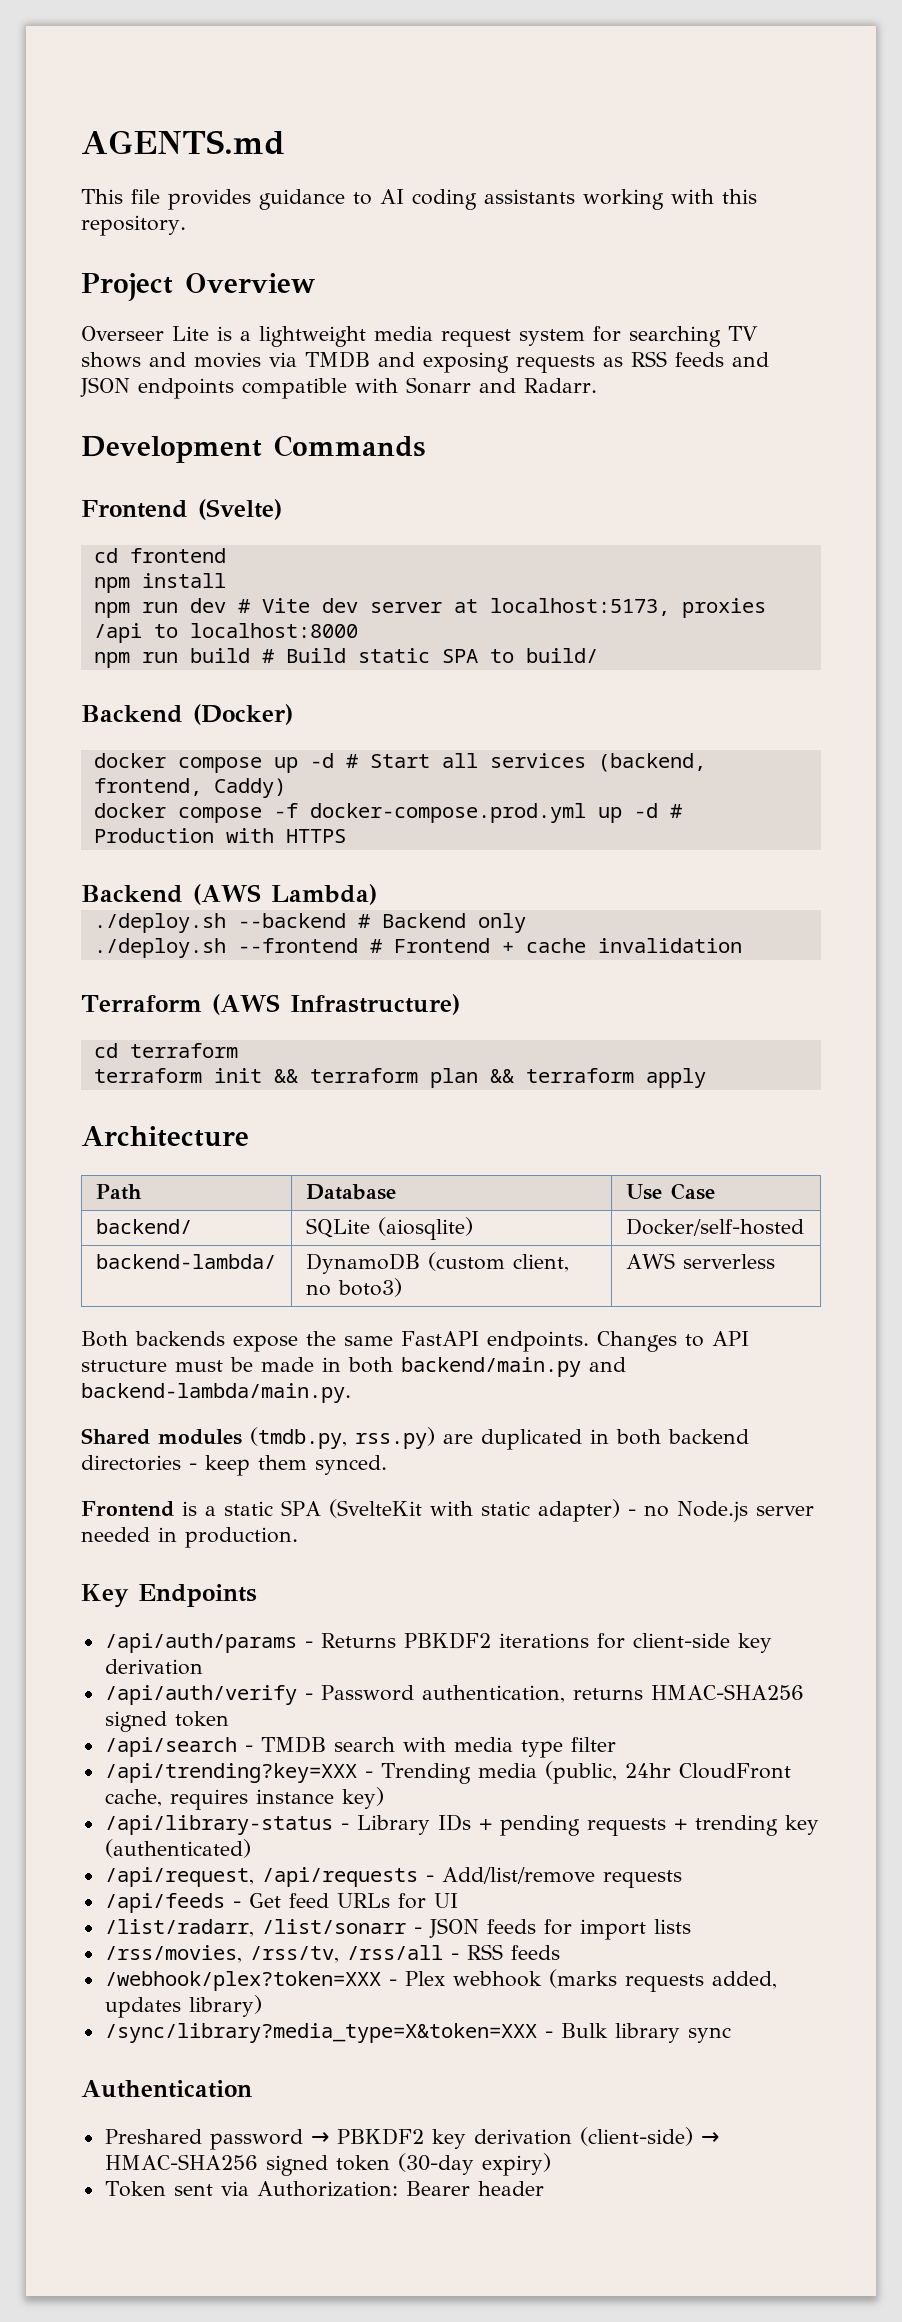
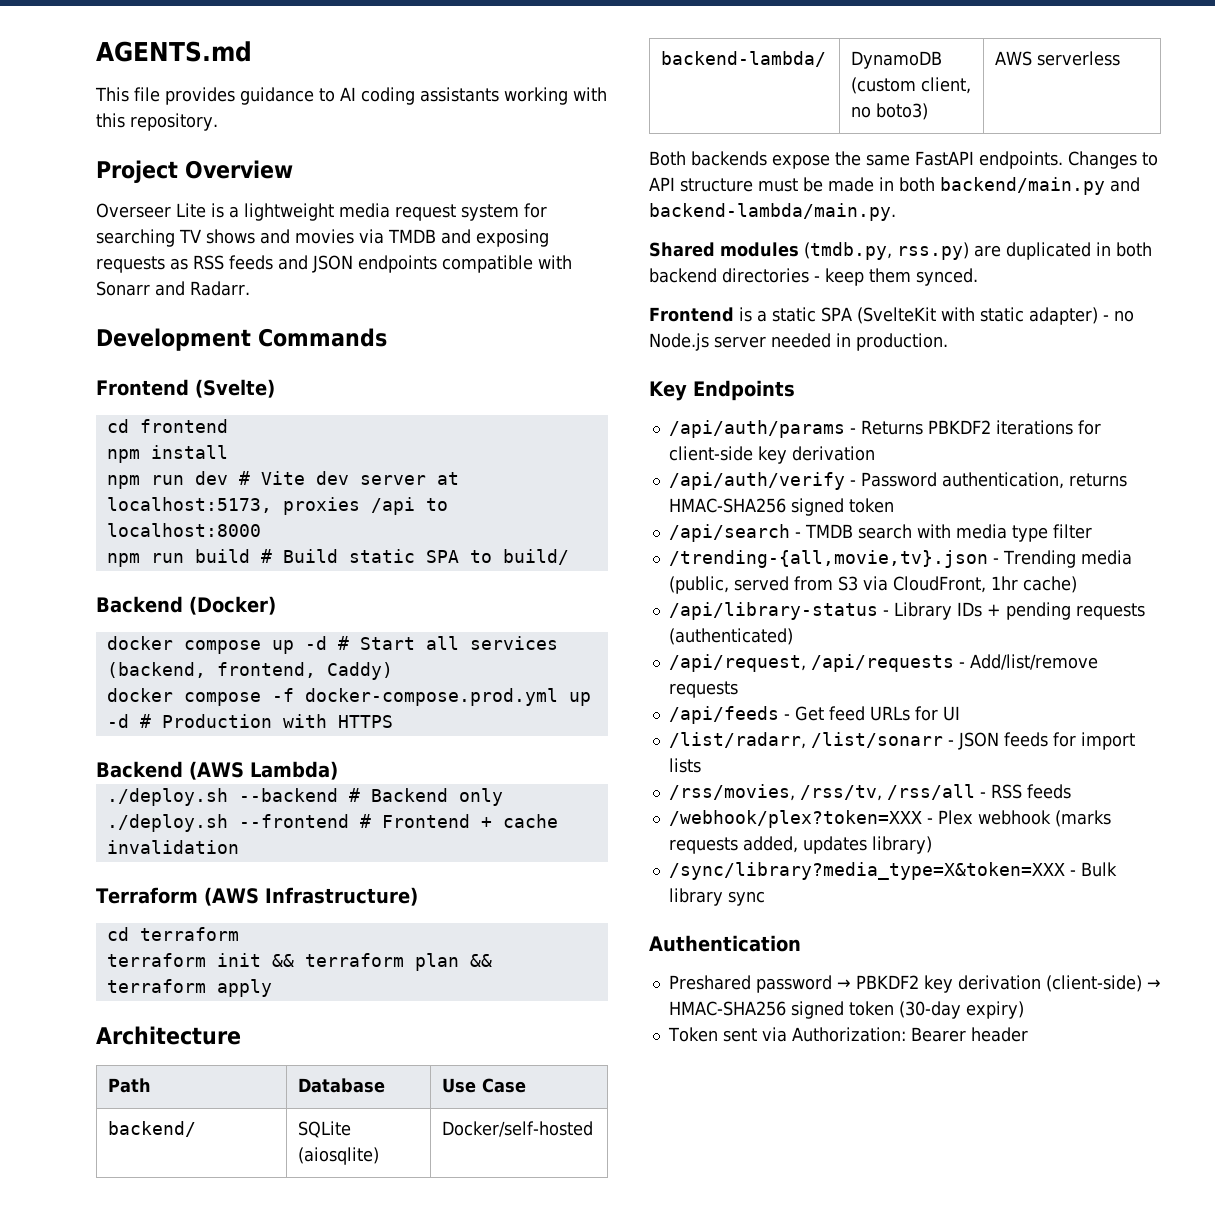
[104,1763,357,1783] /api/trending?key=XXX -> [668,550,988,568] /trending-{all,movie,tv}.json
[624,1763,791,1779] [104,1787,384,1810] 24hr CloudFront cache, requires instance key) -> [733,576,1077,593] served from S3 via CloudFront, 1hr cache)
[673,1815,819,1836] + trending key -> (1145, 611) none

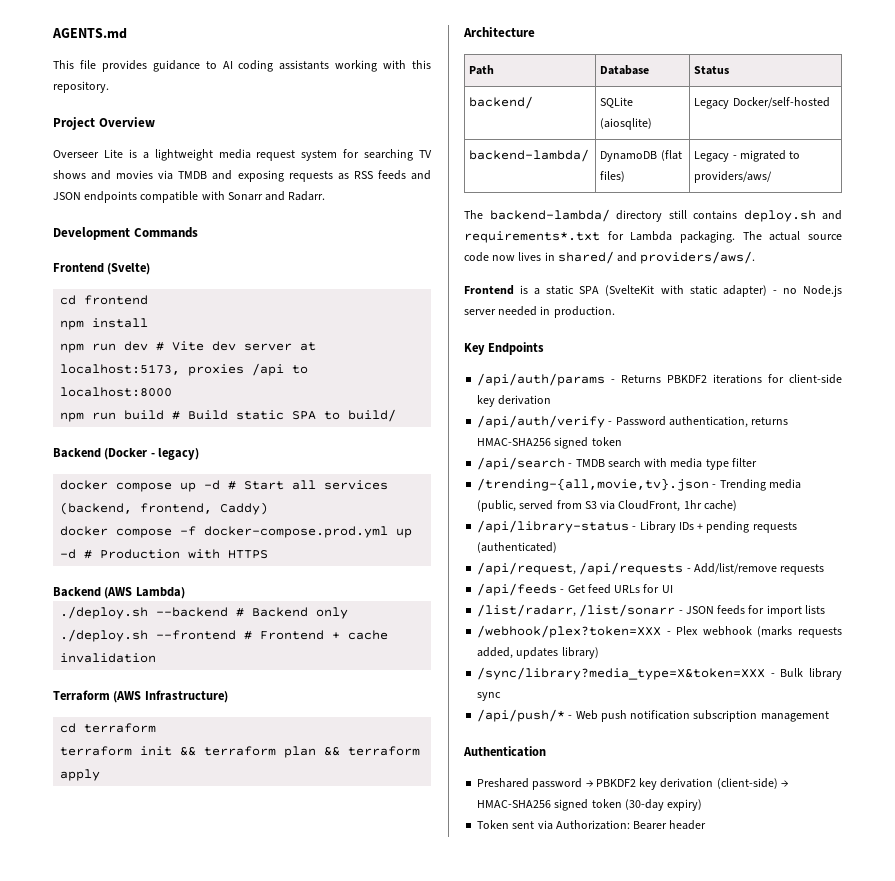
[189,596,276,615] (Docker) -> [104,448,200,460] (Docker - legacy)
[442,1078,527,1093] Use Case -> [694,66,730,75] Status
(380, 1156) none -> [694,98,730,109] Legacy
[851,77,972,94] [851,103,929,120] [995,51,1121,66] [649,151,1158,169] [649,177,1140,195] [649,203,896,221] [649,242,1152,260] [649,268,978,286] (custom client, no boto3) | AWS serverless // Both backends expose the same FastAPI endpoints. Changes to API structure must be made in both backend/main.py and backend-lambda/main.py. // Shared modules (tmdb.py, rss.py) are duplicated in both backend directories - keep them synced. -> [660,150,682,161] [600,171,626,182] [694,150,801,162] [694,171,773,183] [464,209,842,222] [464,231,842,243] [464,251,756,264] (flat files) | Legacy - migrated to providers/aws/ // The backend-lambda/ directory still contains deploy.sh and requirements*.txt for Lambda packaging. The actual source code now lives in shared/ and providers/aws/.
[668,784,1071,801] // /rss/movies, /rss/tv, /rss/all - RSS feeds -> (825, 609) none
(765, 898) none -> [477,709,829,722] // /api/push/* - Web push notification subscription management

